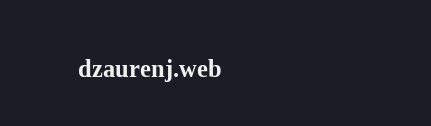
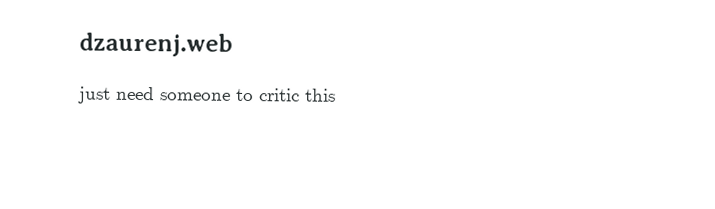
(222, 70) none -> [77,86,336,104] // just need someone to critic this

